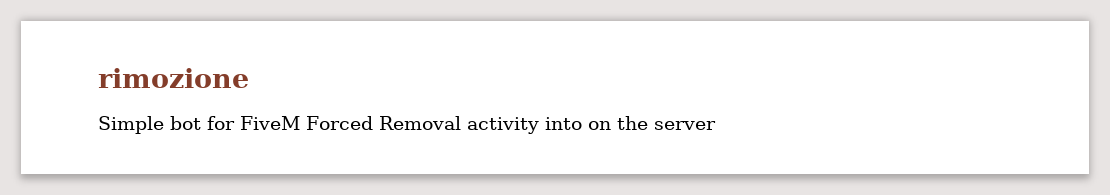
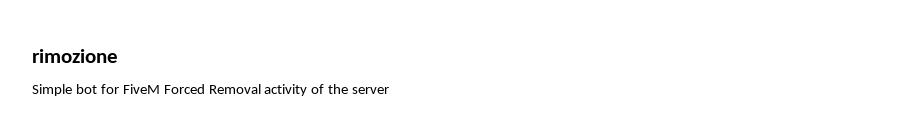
[544,117,611,130] into on -> [311,84,325,94] of

